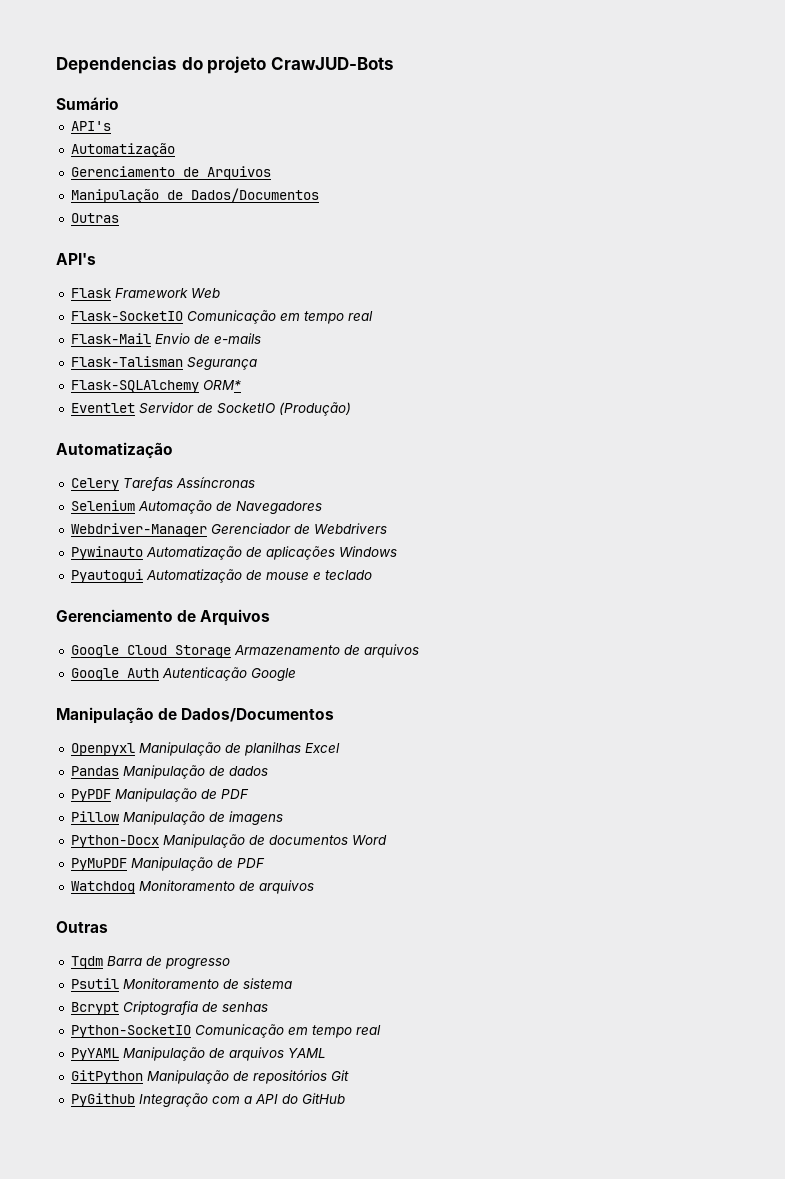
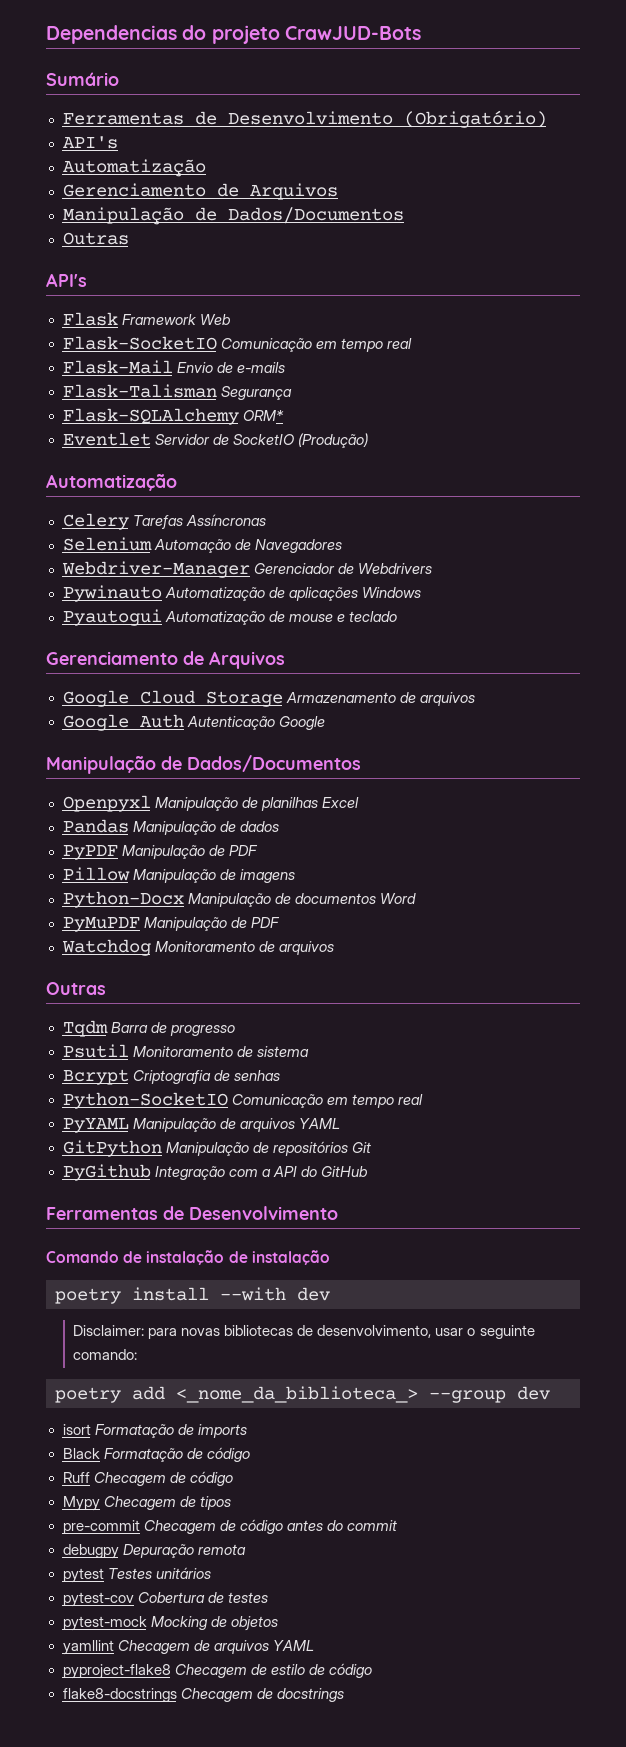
(119, 103) none -> [62,110,547,128] // Ferramentas de Desenvolvimento (Obrigatório)
(345, 1098) none -> [46,1206,338,1220] [46,1250,330,1265] [55,1287,330,1304] [73,1325,535,1339] [73,1349,138,1360] [55,1386,550,1403] [62,1424,247,1438] [62,1447,250,1462] [62,1471,233,1486] [62,1496,231,1511] [62,1519,397,1534] [62,1544,246,1559] [62,1567,211,1583] [62,1592,268,1607] [62,1616,278,1631] [62,1640,314,1655] [62,1663,372,1679] [62,1688,344,1702] // Ferramentas de Desenvolvimento // Comando de instalação de instalação // poetry install --with dev // Disclaimer: para novas bibliotecas de desenvolvimento, usar o seguinte comando: // poetry add <_nome_da_biblioteca_> --group dev // isort Formatação de imports // Black Formatação de código // Ruff Checagem de código // Mypy Checagem de tipos // pre-commit Checagem de código antes do commit // debugpy Depuração remota // pytest Testes unitários // pytest-cov Cobertura de testes // pytest-mock Mocking de objetos // yamllint Checagem de arquivos YAML // pyproject-flake8 Checagem de estilo de código // flake8-docstrings Checagem de docstrings

